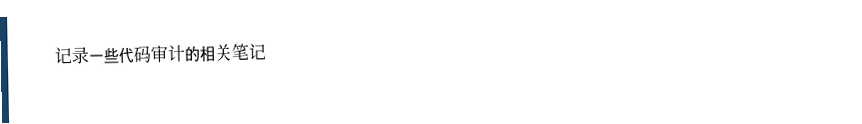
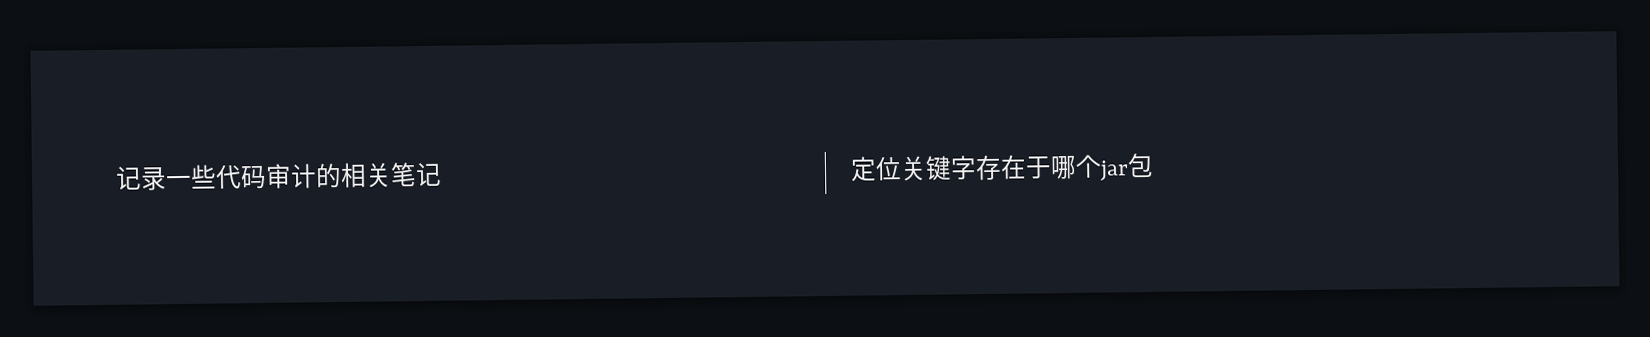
(267, 51) none -> [850,152,1154,182] // 定位关键字存在于哪个jar包

